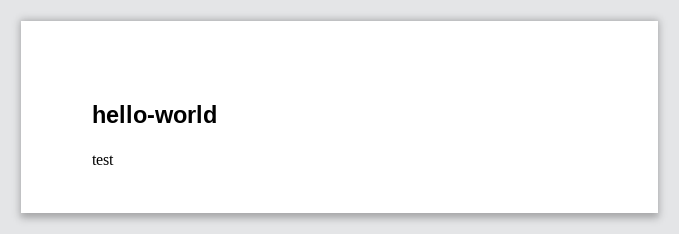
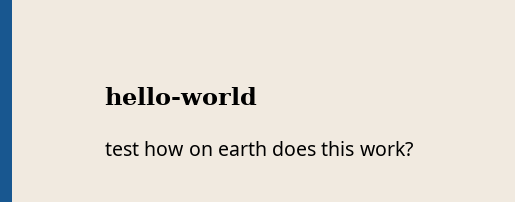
(114, 160) none -> [144,141,413,156] how on earth does this work?

